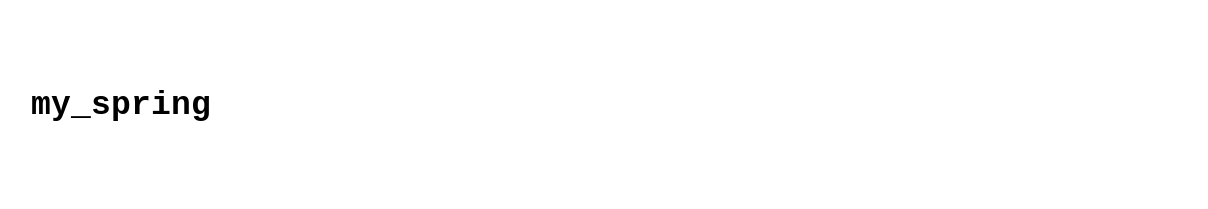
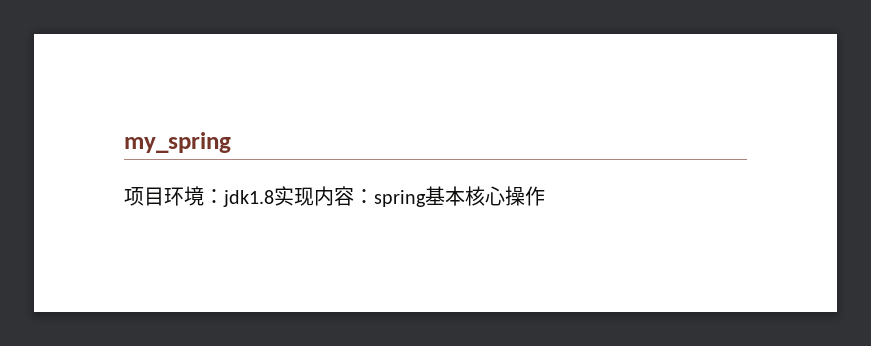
(211, 105) none -> [124,186,545,207] // 项目环境：jdk1.8实现内容：spring基本核心操作

